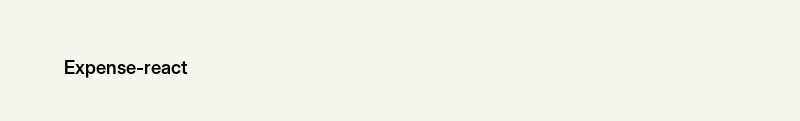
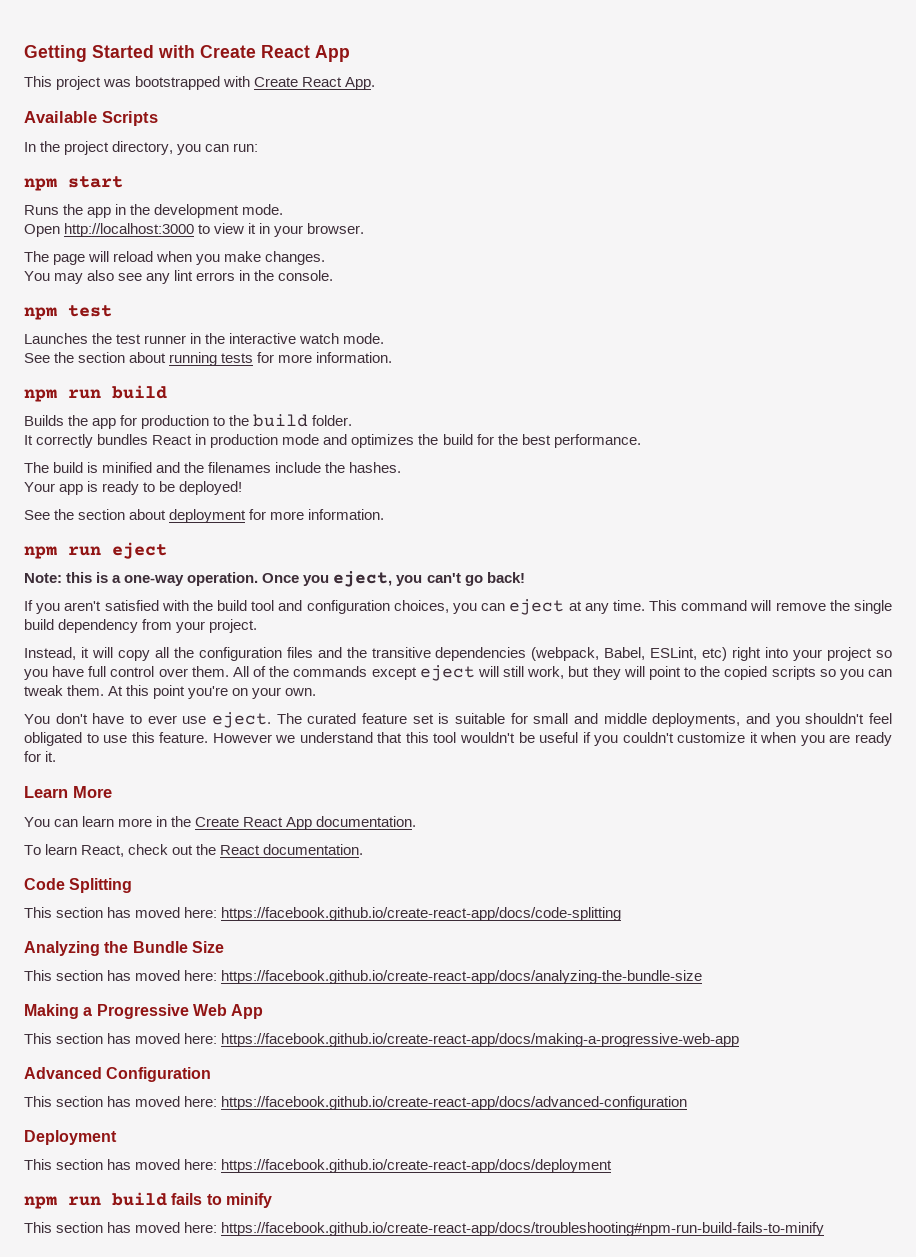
[64,60,188,78] Expense-react -> [24,45,350,62] [24,76,376,90] [24,111,158,126] [24,141,259,155] [24,176,123,191] [24,204,284,218] [24,223,365,237] [24,251,326,265] [24,270,334,284] [24,305,112,320] [24,333,385,344] [24,352,393,366] [24,385,167,402] [24,414,353,429] [24,434,641,448] [24,462,402,473] [24,481,243,495] [24,509,385,523] [24,542,167,559] [24,571,525,587] [24,599,892,615] [24,619,258,633] [24,647,893,661] [24,665,892,681] [24,685,317,699] [24,712,892,728] [24,732,892,746] [24,751,57,762] [24,786,112,798] [24,816,417,830] [24,844,364,857] [24,878,133,893] [24,907,622,921] [24,941,224,956] [24,970,703,984] [24,1004,264,1019] [24,1033,740,1047] [24,1067,212,1082] [24,1096,688,1110] [24,1130,117,1145] [24,1159,613,1173] [24,1192,272,1209] [24,1222,825,1236] Getting Started with Create React App // This project was bootstrapped with Create React App. // Available Scripts // In the project directory, you can run: // npm start // Runs the app in the development mode. // Open http://localhost:3000 to view it in your browser. // The page will reload when you make changes. // You may also see any lint errors in the console. // npm test // Launches the test runner in the interactive watch mode. // See the section about running tests for more information. // npm run build // Builds the app for production to the build folder. // It correctly bundles React in production mode and optimizes the build for the best performance. // The build is minified and the filenames include the hashes. // Your app is ready to be deployed! // See the section about deployment for more information. // npm run eject // Note: this is a one-way operation. Once you eject, you can't go back! // If you aren't satisfied with the build tool and configuration choices, you can eject at any time. This command will remove the single build dependency from your project. // Instead, it will copy all the configuration files and the transitive dependencies (webpack, Babel, ESLint, etc) right into your project so you have full control over them. All of the commands except eject will still work, but they will point to the copied scripts so you can tweak them. At this point you're on your own. // You don't have to ever use eject. The curated feature set is suitable for small and middle deployments, and you shouldn't feel obligated to use this feature. However we understand that this tool wouldn't be useful if you couldn't customize it when you are ready for it. // Learn More // You can learn more in the Create React App documentation. // To learn React, check out the React documentation. // Code Splitting // This section has moved here: https://facebook.github.io/create-react-app/docs/code-splitting // Analyzing the Bundle Size // This section has moved here: https://facebook.github.io/create-react-app/docs/analyzing-the-bundle-size // Making a Progressive Web App // This section has moved here: https://facebook.github.io/create-react-app/docs/making-a-progressive-web-app // Advanced Configuration // This section has moved here: https://facebook.github.io/create-react-app/docs/advanced-configuration // Deployment // This section has moved here: https://facebook.github.io/create-react-app/docs/deployment // npm run build fails to minify // This section has moved here: https://facebook.github.io/create-react-app/docs/troubleshooting#npm-run-build-fails-to-minify

